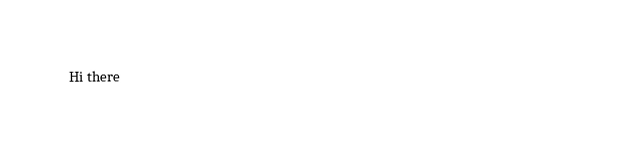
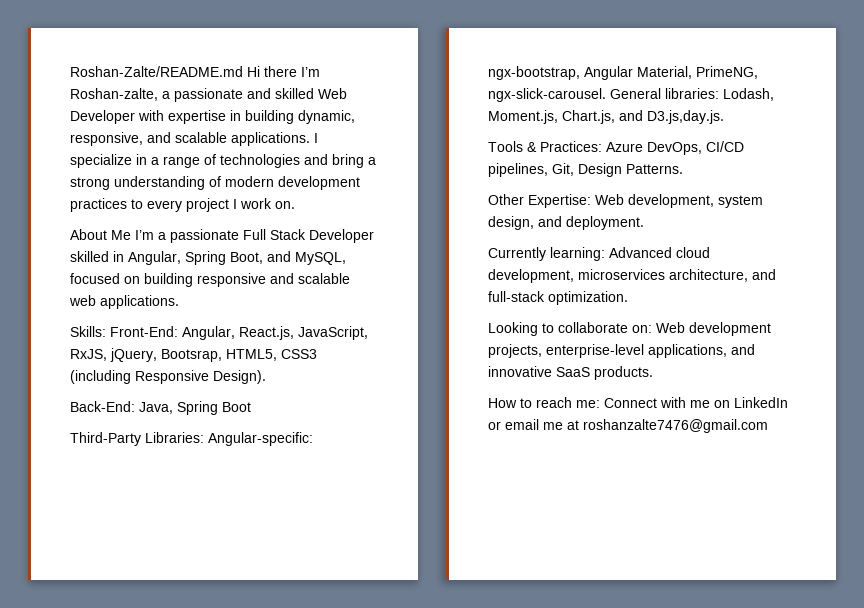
(68, 76) none -> [70,66,243,77] Roshan-Zalte/README.md
(121, 76) none -> [301,67,320,77] [70,88,347,102] [70,110,355,124] [70,132,318,146] [70,154,376,168] [70,176,360,190] [70,198,295,212] [70,229,374,243] [70,251,346,265] [70,273,350,287] [69,295,179,309] [70,326,368,340] [70,348,317,362] [70,370,266,384] [70,401,251,415] [70,432,313,446] [488,66,758,80] [488,88,774,102] [488,110,724,124] [488,141,744,155] [488,163,683,177] [488,194,763,208] [488,216,644,230] [488,247,710,261] [488,269,776,283] [488,291,628,305] [488,322,771,336] [488,344,755,358] [488,366,653,380] [488,397,788,408] [488,419,768,433] I’m Roshan-zalte, a passionate and skilled Web Developer with expertise in building dynamic, responsive, and scalable applications. I specialize in a range of technologies and bring a strong understanding of modern development practices to every project I work on. // About Me I’m a passionate Full Stack Developer skilled in Angular, Spring Boot, and MySQL, focused on building responsive and scalable web applications. // Skills: Front-End: Angular, React.js, JavaScript, RxJS, jQuery, Bootsrap, HTML5, CSS3 (including Responsive Design). // Back-End: Java, Spring Boot // Third-Party Libraries: Angular-specific: ngx-bootstrap, Angular Material, PrimeNG, ngx-slick-carousel. General libraries: Lodash, Moment.js, Chart.js, and D3.js,day.js. // Tools & Practices: Azure DevOps, CI/CD pipelines, Git, Design Patterns. // Other Expertise: Web development, system design, and deployment. // Currently learning: Advanced cloud development, microservices architecture, and full-stack optimization. // Looking to collaborate on: Web development projects, enterprise-level applications, and innovative SaaS products. // How to reach me: Connect with me on LinkedIn or email me at roshanzalte7476@gmail.com

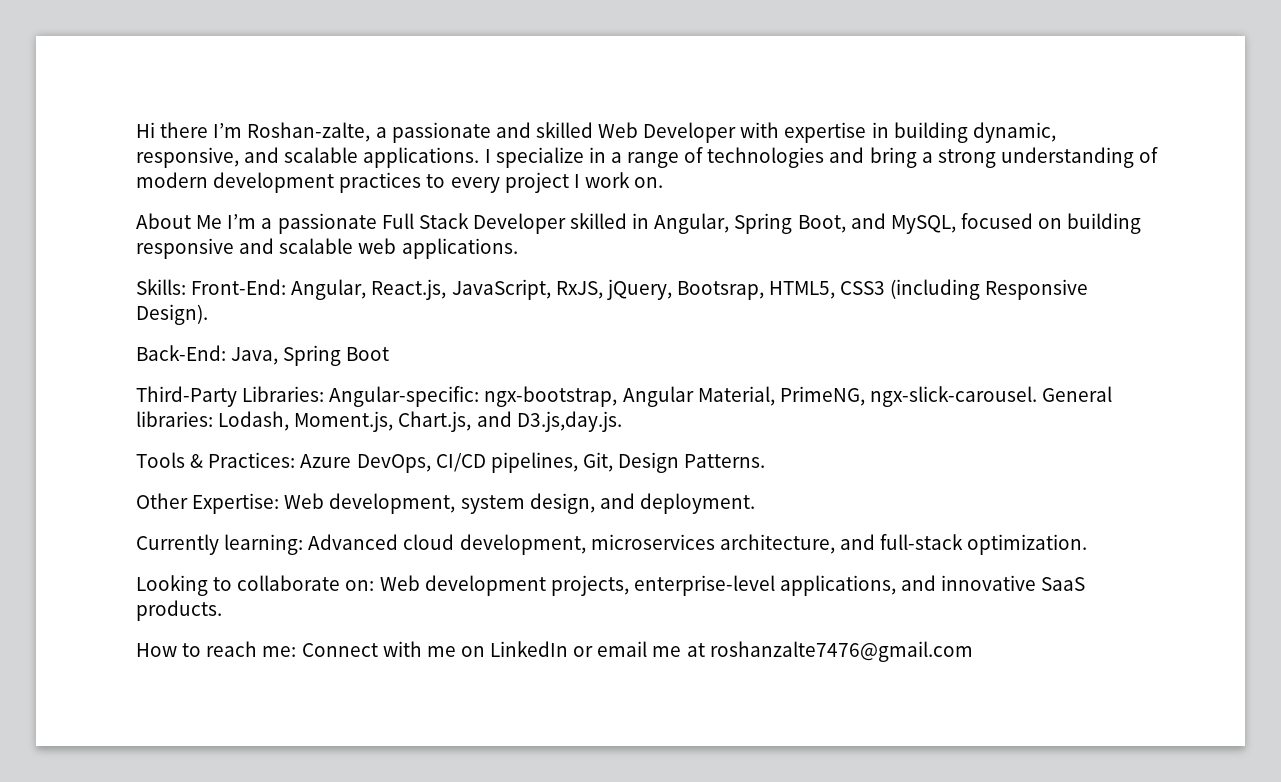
[70,66,243,77] Roshan-Zalte/README.md -> (136, 130) none

